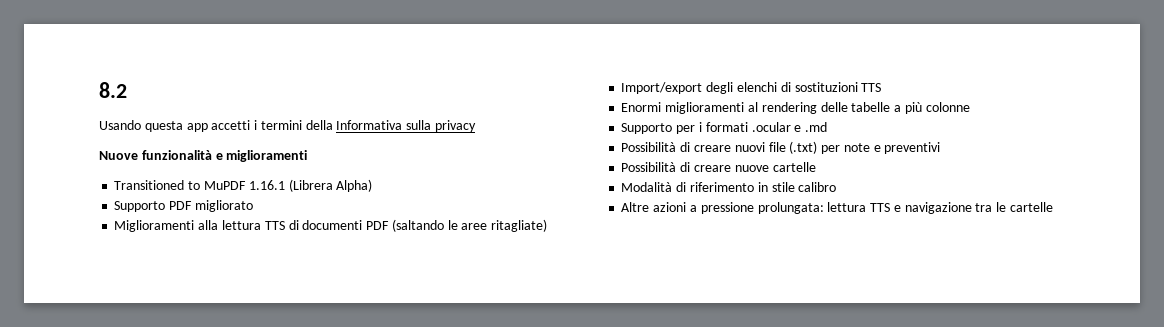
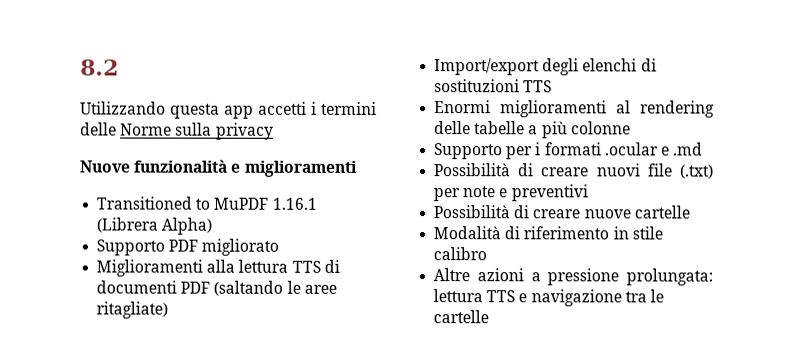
[99,120,141,130] Usando -> [80,101,166,115] Utilizzando
[305,120,403,130] della Informativa -> [80,122,173,136] delle Norme

